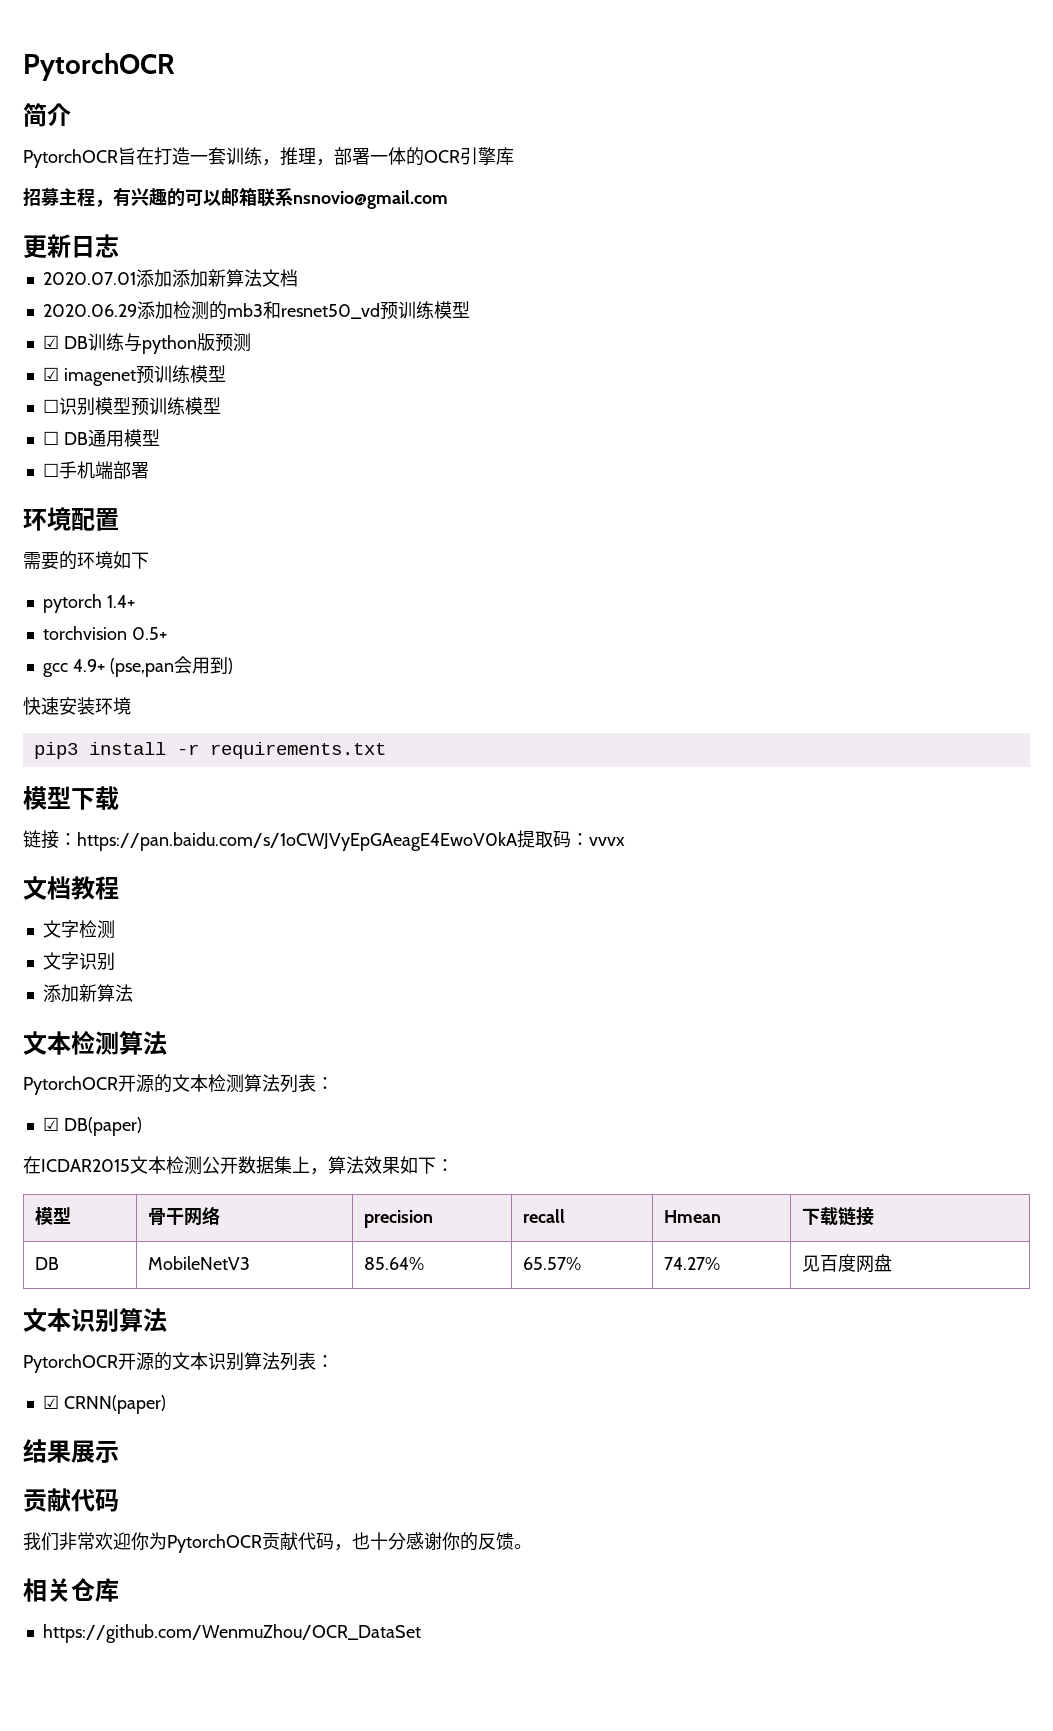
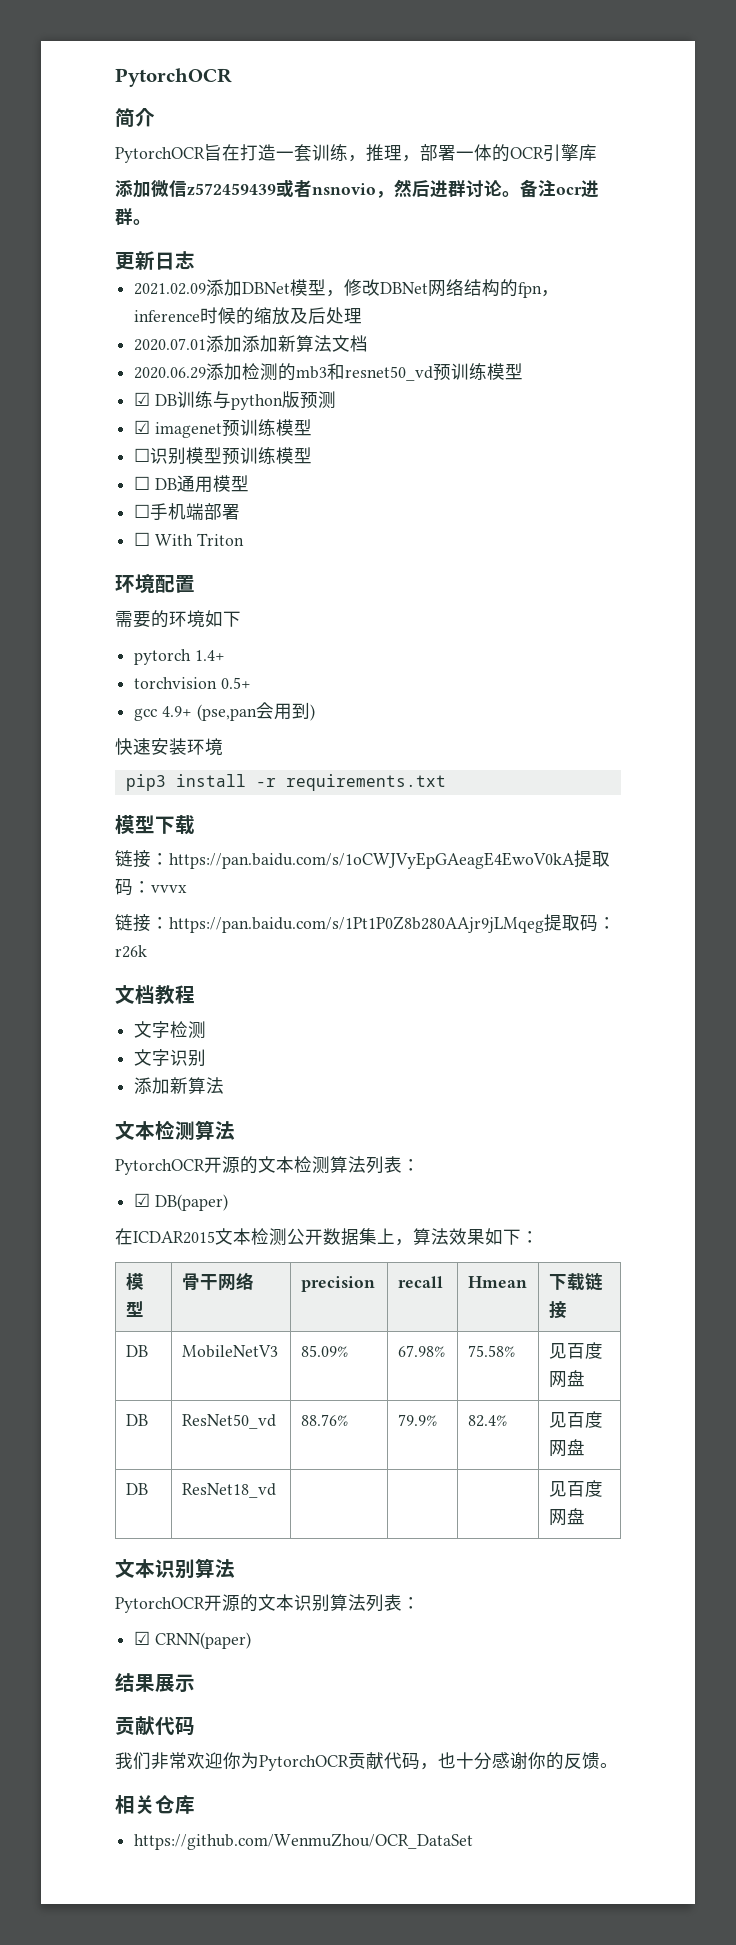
[23,188,448,209] [23,234,119,259] 招募主程，有兴趣的可以邮箱联系nsnovio@gmail.com // 更新日志 -> [115,179,599,198] [115,208,151,225] [115,251,195,270] [134,279,560,298] [134,307,363,325] 添加微信z572459439或者nsnovio，然后进群讨论。备注ocr进群。 // 更新日志 // 2021.02.09添加DBNet模型，修改DBNet网络结构的fpn，inference时候的缩放及后处理
(149, 470) none -> [134,532,244,546] // ☐ With Triton
(625, 841) none -> [115,914,616,933] [115,945,147,958] // 链接：https://pan.baidu.com/s/1Pt1P0Z8b280AAjr9jLMqeg提取码：r26k
[363,1257,424,1270] [522,1257,581,1270] [663,1257,720,1270] 85.64% | 65.57% | 74.27% -> [300,1345,348,1357] [397,1345,445,1357] [467,1345,515,1357] [548,1342,603,1359] [548,1370,585,1388] [125,1414,148,1426] [181,1414,276,1429] [300,1414,348,1426] [397,1414,437,1426] [467,1415,507,1427] [548,1411,603,1428] [548,1439,585,1457] [125,1483,148,1495] [181,1483,276,1498] 85.09% | 67.98% | 75.58% | 见百度网盘 // DB | ResNet50_vd | 88.76% | 79.9% | 82.4% | 见百度网盘 // DB | ResNet18_vd | | |

